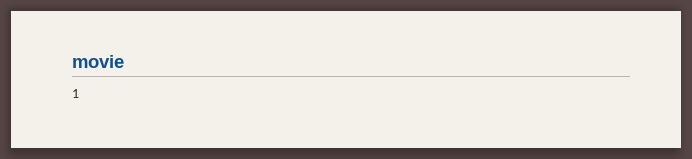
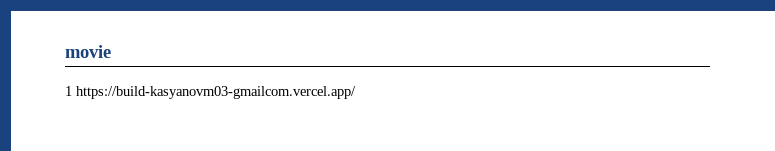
(79, 93) none -> [76,86,356,99] https://build-kasyanovm03-gmailcom.vercel.app/

